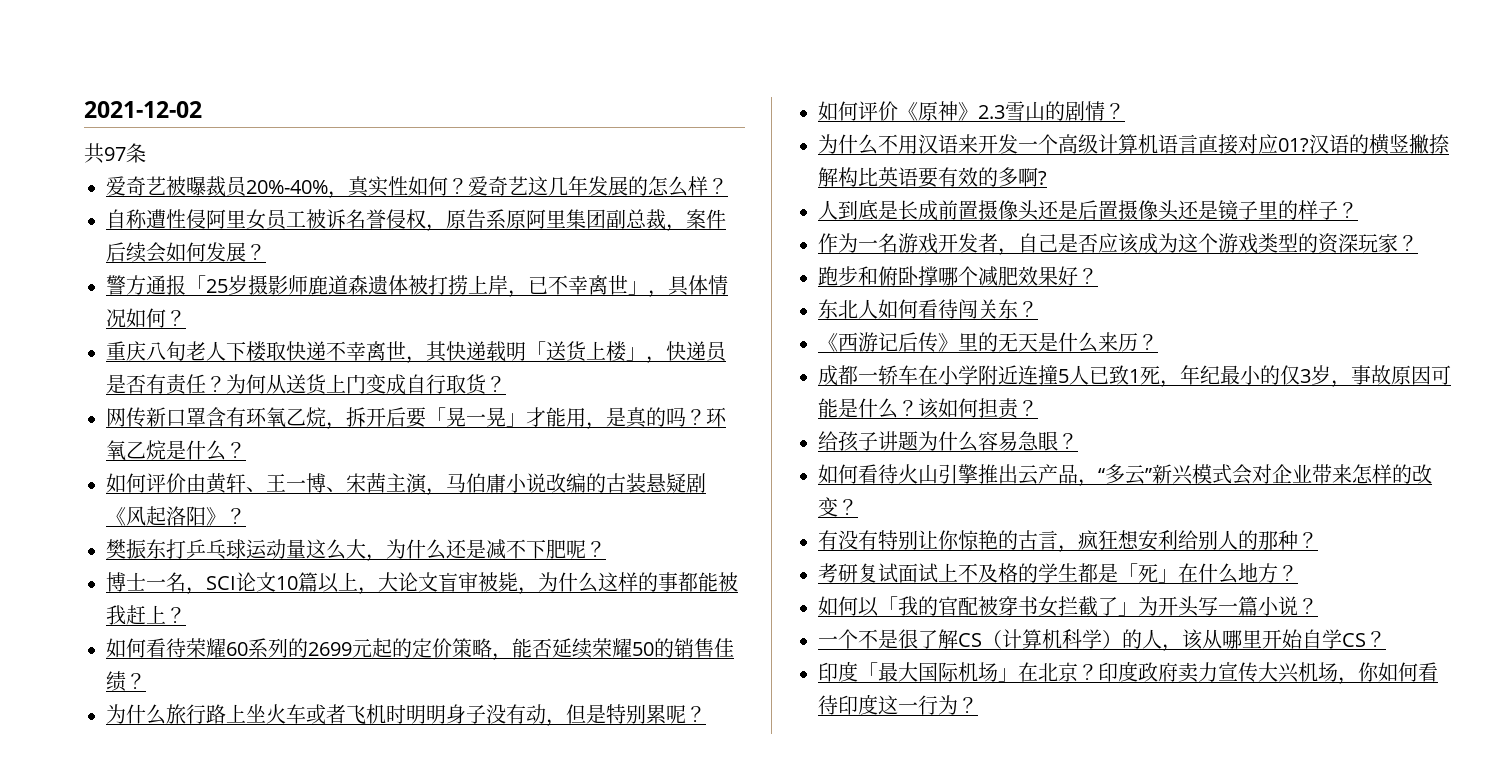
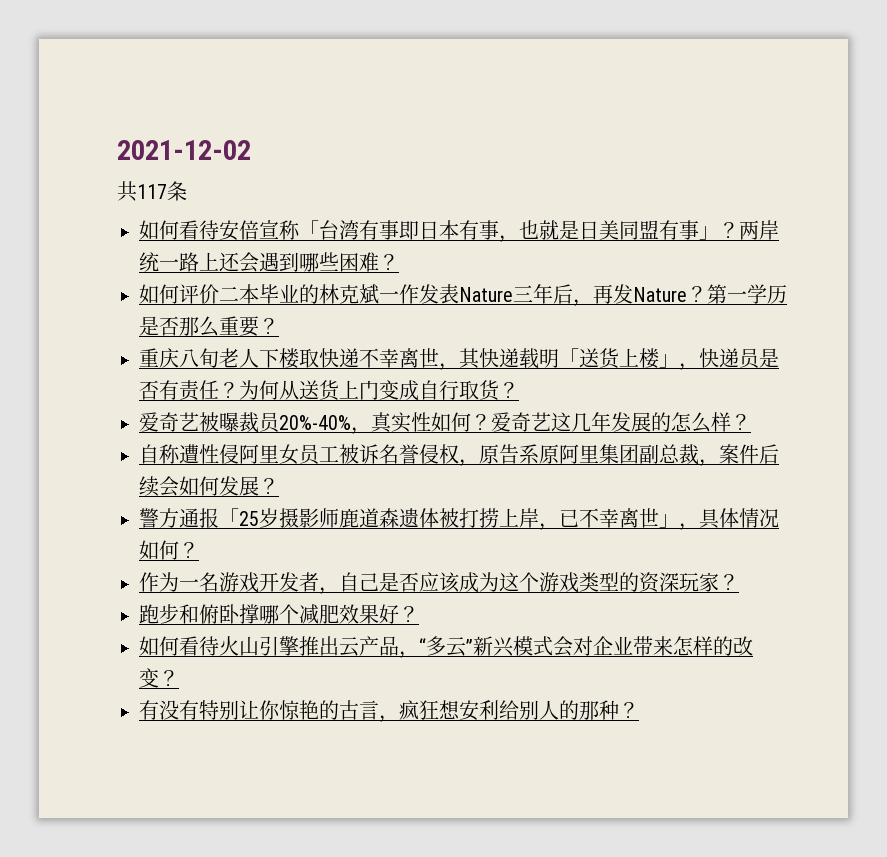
[104,147,126,161] 97 -> [137,184,167,199] 117
(146, 153) none -> [139,220,779,243] [139,252,399,273] [139,284,787,307] [139,316,279,337] [139,348,779,371] [139,380,519,401] // 如何看待安倍宣称「台湾有事即日本有事，也就是日美同盟有事」？两岸统一路上还会遇到哪些困难？ // 如何评价二本毕业的林克斌一作发表Nature三年后，再发Nature？第一学历是否那么重要？ // 重庆八旬老人下楼取快递不幸离世，其快递载明「送货上楼」，快递员是否有责任？为何从送货上门变成自行取货？
[106,341,728,364] [106,374,506,395] [106,407,727,430] [106,440,246,461] [106,473,706,496] [106,506,246,526] [106,539,606,562] [106,572,738,595] [106,605,186,625] [106,638,734,661] [106,671,146,692] [106,704,706,727] [818,101,1125,121] [818,134,1449,155] [818,167,1047,188] [818,200,1358,221] // 重庆八旬老人下楼取快递不幸离世，其快递载明「送货上楼」，快递员是否有责任？为何从送货上门变成自行取货？ // 网传新口罩含有环氧乙烷，拆开后要「晃一晃」才能用，是真的吗？环氧乙烷是什么？ // 如何评价由黄轩、王一博、宋茜主演，马伯庸小说改编的古装悬疑剧《风起洛阳》？ // 樊振东打乒乓球运动量这么大，为什么还是减不下肥呢？ // 博士一名，SCI论文10篇以上，大论文盲审被毙，为什么这样的事都能被我赶上？ // 如何看待荣耀60系列的2699元起的定价策略，能否延续荣耀50的销售佳绩？ // 为什么旅行路上坐火车或者飞机时明明身子没有动，但是特别累呢？ // 如何评价《原神》2.3雪山的剧情？ // 为什么不用汉语来开发一个高级计算机语言直接对应01?汉语的横竖撇捺解构比英语要有效的多啊? // 人到底是长成前置摄像头还是后置摄像头还是镜子里的样子？ -> (199, 550) none
[818,299,1038,319] [818,332,1158,353] [818,365,1451,388] [818,398,1038,419] [818,431,1078,452] // 东北人如何看待闯关东？ // 《西游记后传》里的无天是什么来历？ // 成都一轿车在小学附近连撞5人已致1死，年纪最小的仅3岁，事故原因可能是什么？该如何担责？ // 给孩子讲题为什么容易急眼？ -> (419, 614) none
[818,563,1298,584] [818,596,1318,617] [818,629,1386,652] [818,661,1438,685] [818,694,978,715] // 考研复试面试上不及格的学生都是「死」在什么地方？ // 如何以「我的官配被穿书女拦截了」为开头写一篇小说？ // 一个不是很了解CS（计算机科学）的人，该从哪里开始自学CS？ // 印度「最大国际机场」在北京？印度政府卖力宣传大兴机场，你如何看待印度这一行为？ -> (639, 710) none

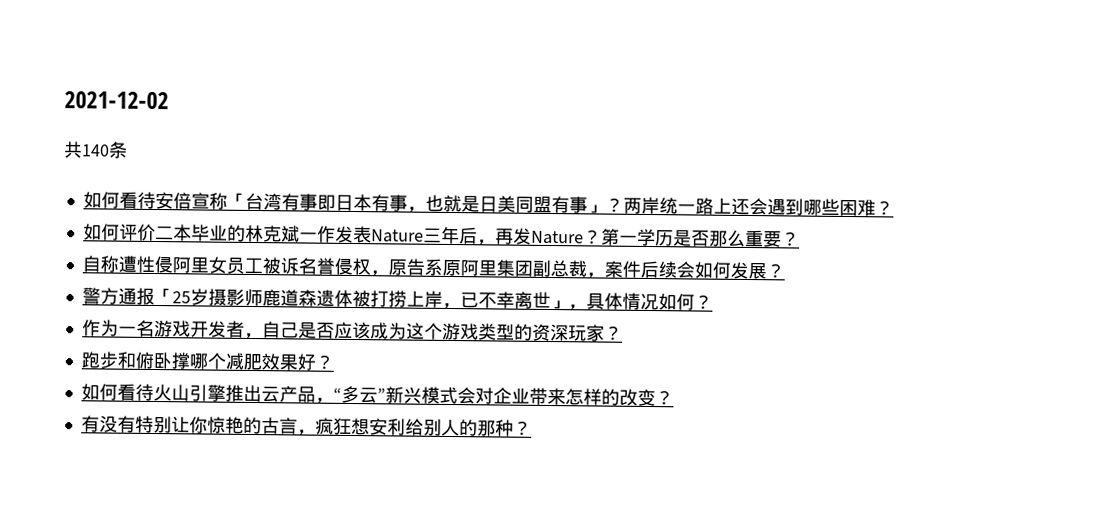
[137,184,167,199] 117 -> [81,144,110,157] 140
[139,348,779,371] [139,380,519,401] [139,412,751,435] // 重庆八旬老人下楼取快递不幸离世，其快递载明「送货上楼」，快递员是否有责任？为何从送货上门变成自行取货？ // 爱奇艺被曝裁员20%-40%，真实性如何？爱奇艺这几年发展的怎么样？ -> (800, 239) none

